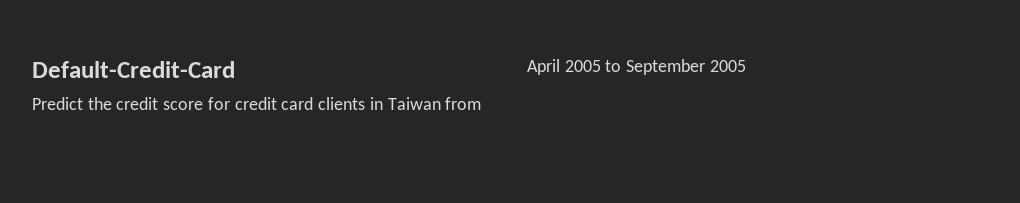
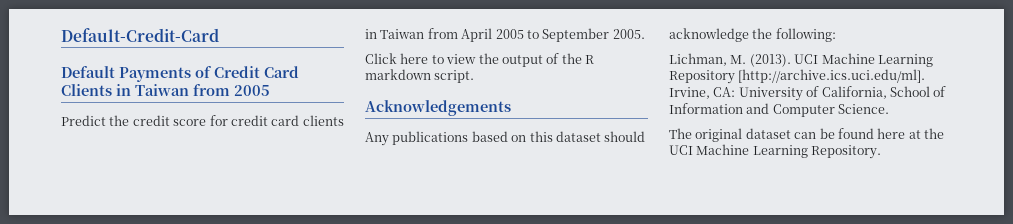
(235, 69) none -> [61,66,299,82] [61,84,270,96] // Default Payments of Credit Card Clients in Taiwan from 2005
[709,60,746,72] 2005 -> [612,29,645,39] [365,53,594,67] [365,69,475,83] [365,100,511,116] [365,131,646,146] [669,28,836,42] [669,53,933,67] [669,69,926,84] [669,86,947,101] [669,103,890,117] [669,128,944,142] [669,144,882,159] 2005. // Click here to view the output of the R markdown script. // Acknowledgements // Any publications based on this dataset should acknowledge the following: // Lichman, M. (2013). UCI Machine Learning Repository [http://archive.ics.uci.edu/ml]. Irvine, CA: University of California, School of Information and Computer Science. // The original dataset can be found here at the UCI Machine Learning Repository.

